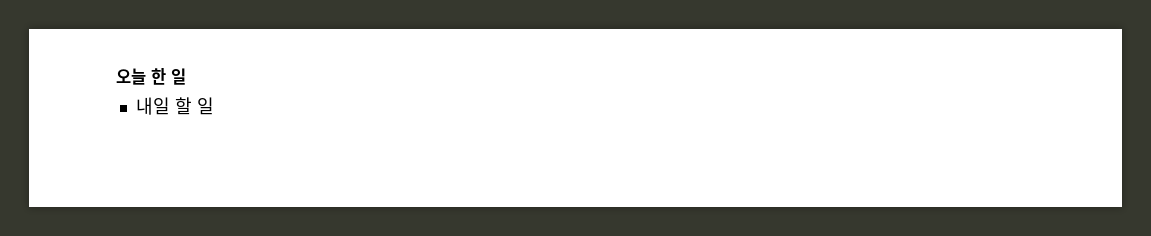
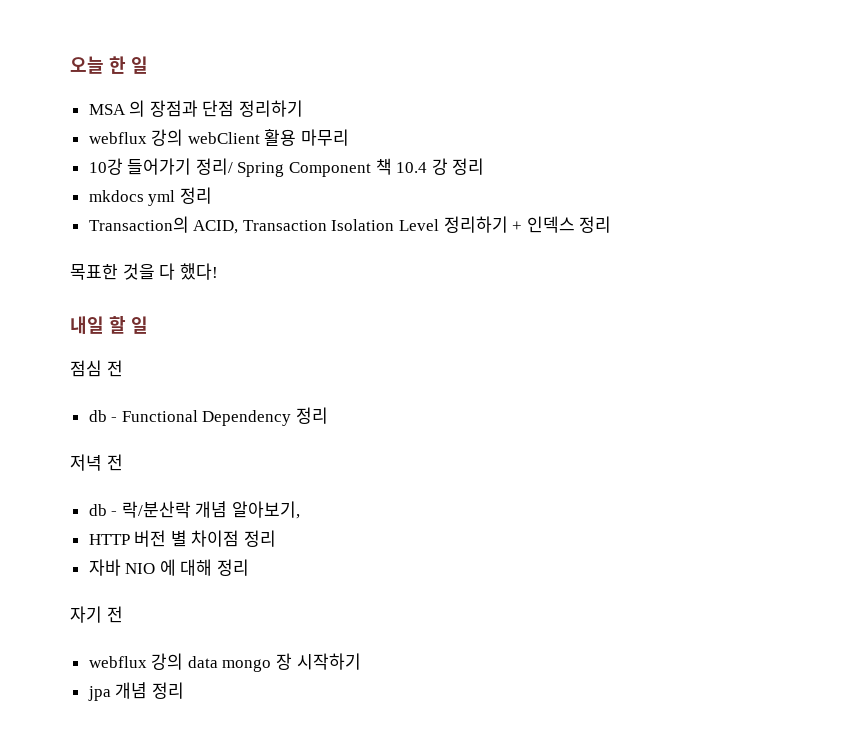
[135,97,214,115] 내일 할 일 -> [88,100,304,117] [88,129,350,146] [88,158,485,177] [88,187,212,206] [88,216,612,234] [70,263,218,280] [70,316,148,334] [70,360,123,377] [88,407,329,426] [70,454,123,471] [88,501,301,519] [88,530,277,547] [88,559,250,576] [70,606,123,623] [88,653,361,672] [87,682,184,701] MSA 의 장점과 단점 정리하기 // webflux 강의 webClient 활용 마무리 // 10강 들어가기 정리/ Spring Component 책 10.4 강 정리 // mkdocs yml 정리 // Transaction의 ACID, Transaction Isolation Level 정리하기 + 인덱스 정리 // 목표한 것을 다 했다! // 내일 할 일 // 점심 전 // db - Functional Dependency 정리 // 저녁 전 // db - 락/분산락 개념 알아보기, // HTTP 버전 별 차이점 정리 // 자바 NIO 에 대해 정리 // 자기 전 // webflux 강의 data mongo 장 시작하기 // jpa 개념 정리

